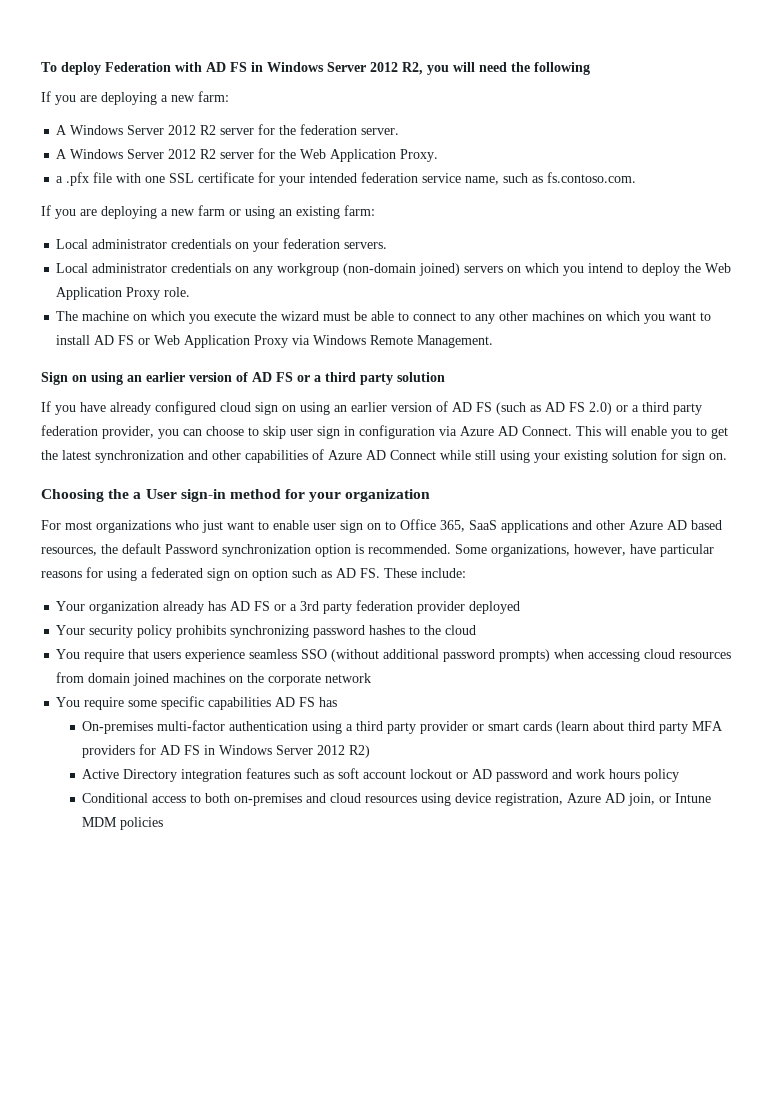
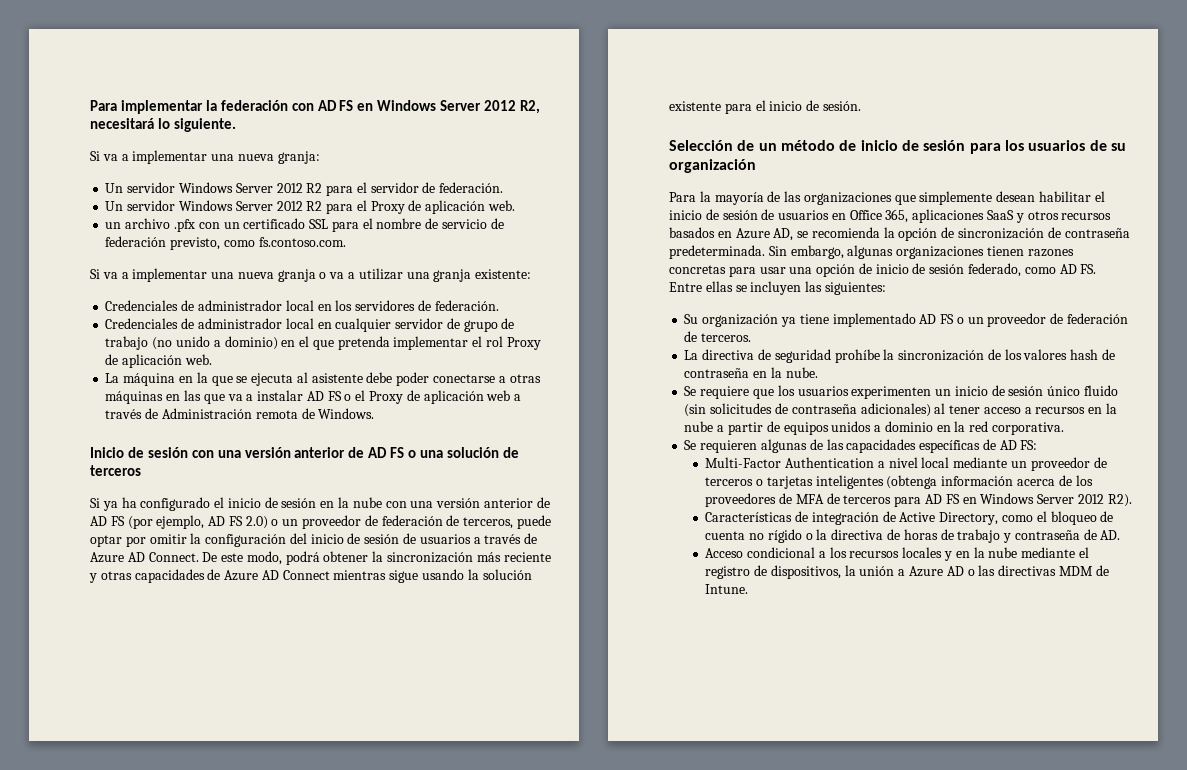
[41,62,263,75] To deploy Federation with AD FS in -> [90,100,374,114] Para implementar la federación con AD FS en
[427,62,590,75] [41,91,229,105] [56,124,400,135] [56,148,439,162] [56,172,637,186] [41,205,375,219] [56,238,388,252] [56,263,732,276] [56,287,191,300] [56,311,712,324] [56,335,494,348] [41,372,445,385] [41,401,702,415] [41,425,728,439] [41,449,727,463] [41,489,431,502] [41,519,722,533] [41,543,714,557] [41,567,466,581] [56,600,521,614] [56,625,477,638] [56,649,732,662] [56,672,372,686] [56,696,338,710] [82,720,724,734] [82,744,371,758] [82,768,680,782] [82,793,712,806] [82,817,164,830] you will need the following // If you are deploying a new farm: // A Windows Server 2012 R2 server for the federation server. // A Windows Server 2012 R2 server for the Web Application Proxy. // a .pfx file with one SSL certificate for your intended federation service name, such as fs.contoso.com. // If you are deploying a new farm or using an existing farm: // Local administrator credentials on your federation servers. // Local administrator credentials on any workgroup (non-domain joined) servers on which you intend to deploy the Web Application Proxy role. // The machine on which you execute the wizard must be able to connect to any other machines on which you want to install AD FS or Web Application Proxy via Windows Remote Management. // Sign on using an earlier version of AD FS or a third party solution // If you have already configured cloud sign on using an earlier version of AD FS (such as AD FS 2.0) or a third party federation provider, you can choose to skip user sign in configuration via Azure AD Connect. This will enable you to get the latest synchronization and other capabilities of Azure AD Connect while still using your existing solution for sign on. // Choosing the a User sign-in method for your organization // For most organizations who just want to enable user sign on to Office 365, SaaS applications and other Azure AD based resources, the default Password synchronization option is recommended. Some organizations, however, have particular reasons for using a federated sign on option such as AD FS. These include: // Your organization already has AD FS or a 3rd party federation provider deployed // Your security policy prohibits synchronizing password hashes to the cloud // You require that users experience seamless SSO (without additional password prompts) when accessing cloud resources from domain joined machines on the corporate network // You require some specific capabilities AD FS has // On-premises multi-factor authentication using a third party provider or smart cards (learn about third party MFA providers for AD FS in Windows Server 2012 R2) // Active Directory integration features such as soft account lockout or AD password and work hours policy // Conditional access to both on-premises and cloud resources using device registration, Azure AD join, or Intune MDM policies -> [90,118,236,132] [90,150,320,164] [105,182,504,196] [105,200,515,214] [105,218,504,232] [105,236,346,250] [90,268,532,282] [105,300,499,311] [105,318,515,332] [105,336,541,350] [105,354,212,368] [105,372,541,386] [105,390,522,404] [105,408,375,419] [90,447,519,458] [90,465,141,476] [90,497,550,511] [90,515,551,529] [90,533,538,547] [90,551,551,565] [89,569,532,583] [669,100,861,114] [669,140,1126,154] [669,159,756,173] [669,191,1105,205] [669,209,1112,223] [669,227,1130,241] [669,245,1074,259] [669,263,1097,277] [669,281,886,295] [684,313,1128,327] [684,331,752,342] [684,349,1115,363] [684,367,818,378] [684,385,1118,399] [684,403,1117,417] [684,421,1064,435] [684,439,1038,453] [705,457,1107,471] [705,475,1093,489] [705,493,1132,507] [705,511,1114,525] [705,529,1121,543] [705,547,1089,561] [705,565,1109,579] [705,584,749,594] necesitará lo siguiente. // Si va a implementar una nueva granja: // Un servidor Windows Server 2012 R2 para el servidor de federación. // Un servidor Windows Server 2012 R2 para el Proxy de aplicación web. // un archivo .pfx con un certificado SSL para el nombre de servicio de federación previsto, como fs.contoso.com. // Si va a implementar una nueva granja o va a utilizar una granja existente: // Credenciales de administrador local en los servidores de federación. // Credenciales de administrador local en cualquier servidor de grupo de trabajo (no unido a dominio) en el que pretenda implementar el rol Proxy de aplicación web. // La máquina en la que se ejecuta al asistente debe poder conectarse a otras máquinas en las que va a instalar AD FS o el Proxy de aplicación web a través de Administración remota de Windows. // Inicio de sesión con una versión anterior de AD FS o una solución de terceros // Si ya ha configurado el inicio de sesión en la nube con una versión anterior de AD FS (por ejemplo, AD FS 2.0) o un proveedor de federación de terceros, puede optar por omitir la configuración del inicio de sesión de usuarios a través de Azure AD Connect. De este modo, podrá obtener la sincronización más reciente y otras capacidades de Azure AD Connect mientras sigue usando la solución existente para el inicio de sesión. // Selección de un método de inicio de sesión para los usuarios de su organización // Para la mayoría de las organizaciones que simplemente desean habilitar el inicio de sesión de usuarios en Office 365, aplicaciones SaaS y otros recursos basados en Azure AD, se recomienda la opción de sincronización de contraseña predeterminada. Sin embargo, algunas organizaciones tienen razones concretas para usar una opción de inicio de sesión federado, como AD FS. Entre ellas se incluyen las siguientes: // Su organización ya tiene implementado AD FS o un proveedor de federación de terceros. // La directiva de seguridad prohíbe la sincronización de los valores hash de contraseña en la nube. // Se requiere que los usuarios experimenten un inicio de sesión único fluido (sin solicitudes de contraseña adicionales) al tener acceso a recursos en la nube a partir de equipos unidos a dominio en la red corporativa. // Se requieren algunas de las capacidades específicas de AD FS: // Multi-Factor Authentication a nivel local mediante un proveedor de terceros o tarjetas inteligentes (obtenga información acerca de los proveedores de MFA de terceros para AD FS en Windows Server 2012 R2). // Características de integración de Active Directory, como el bloqueo de cuenta no rígido o la directiva de horas de trabajo y contraseña de AD. // Acceso condicional a los recursos locales y en la nube mediante el registro de dispositivos, la unión a Azure AD o las directivas MDM de Intune.

